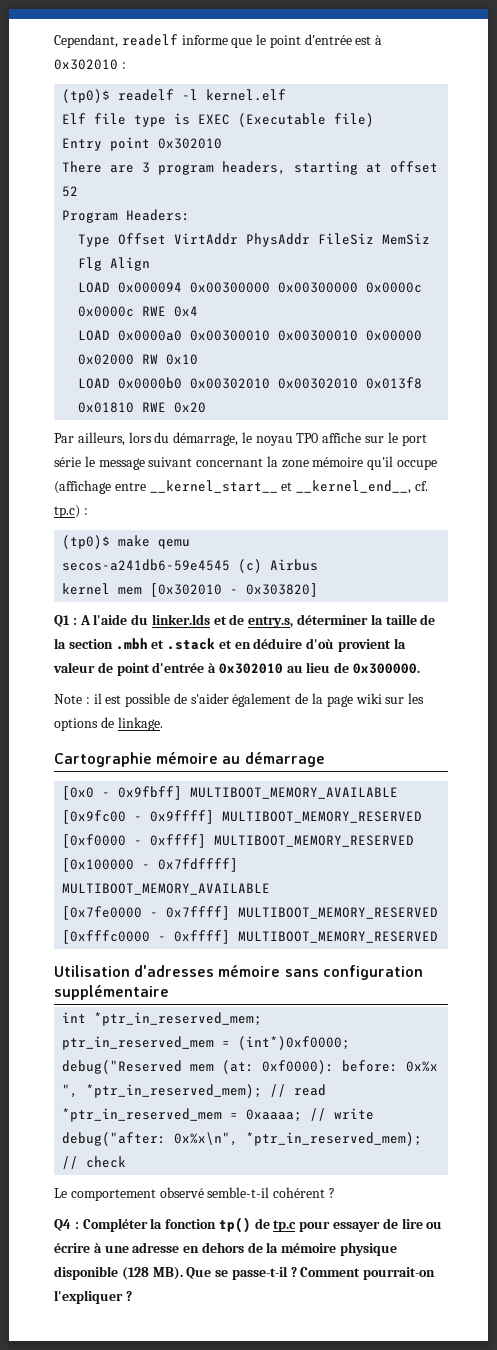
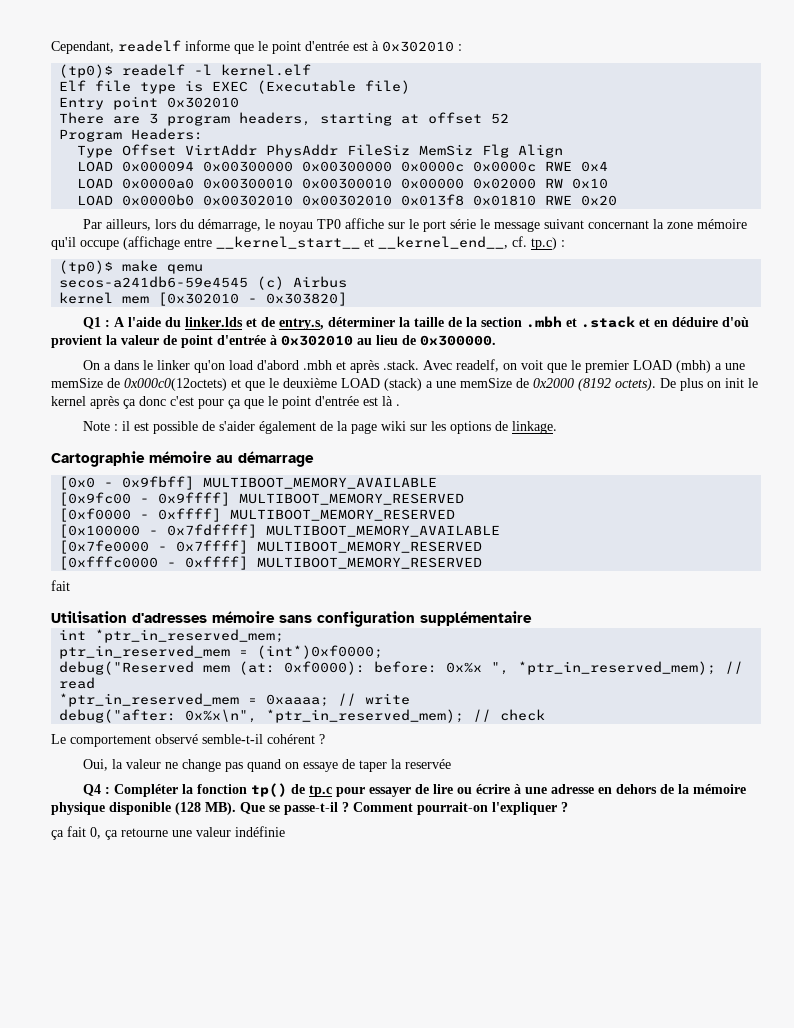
(421, 668) none -> [83,359,746,373] [51,378,758,391] [51,396,400,409] // On a dans le linker qu'on load d'abord .mbh et après .stack. Avec readelf, on voit que le premier LOAD (mbh) a une memSize de 0x000c0(12octets) et que le deuxième LOAD (stack) a une memSize de 0x2000 (8192 octets). De plus on init le kernel après ça donc c'est pour ça que le point d'entrée est là .
(439, 937) none -> [51,580,70,591] // fait
(335, 1193) none -> [83,759,452,772] // Oui, la valeur ne change pas quand on essaye de taper la reservée
(132, 1296) none -> [51,826,285,840] // ça fait 0, ça retourne une valeur indéfinie

